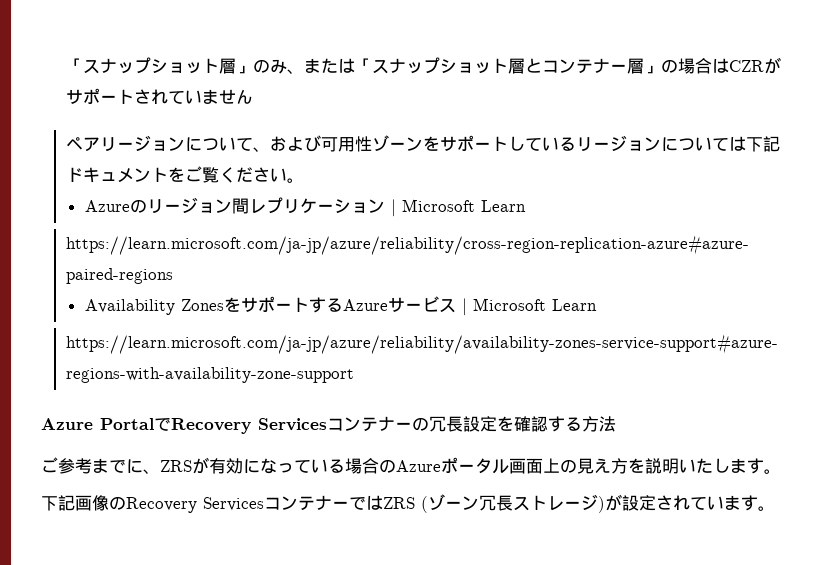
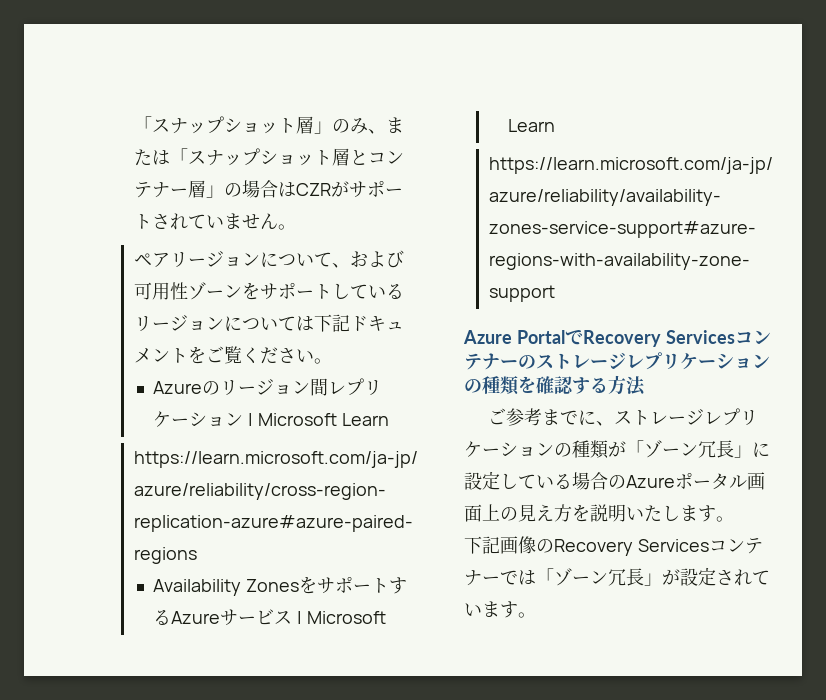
(253, 96) none -> [277,224,296,230] 。
[429,416,497,432] 冗長設定 -> [536,352,770,370] [464,376,519,395] ストレージレプリケーションの種類
[160,457,294,474] ZRSが有効になっ -> [614,408,759,426] [464,440,770,459] [464,471,518,490] ストレージレプリケーションの種類が「ゾーン冗長」に設定し
[383,494,605,513] ZRS (ゾーン冗長ストレージ) -> [536,568,662,586] 「ゾーン冗長」

